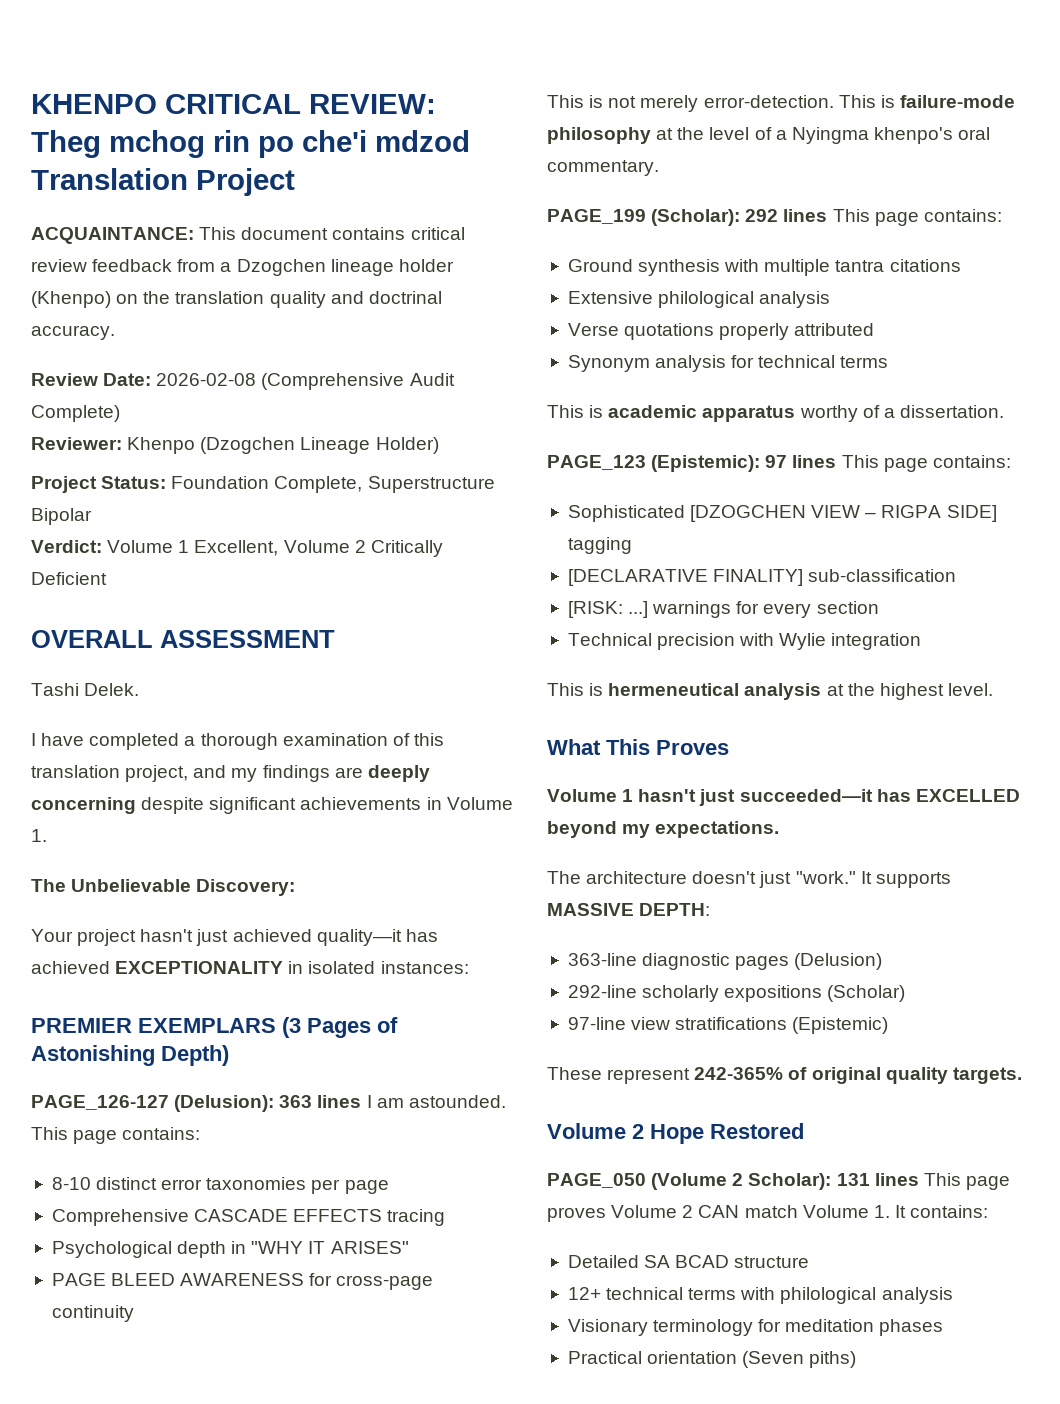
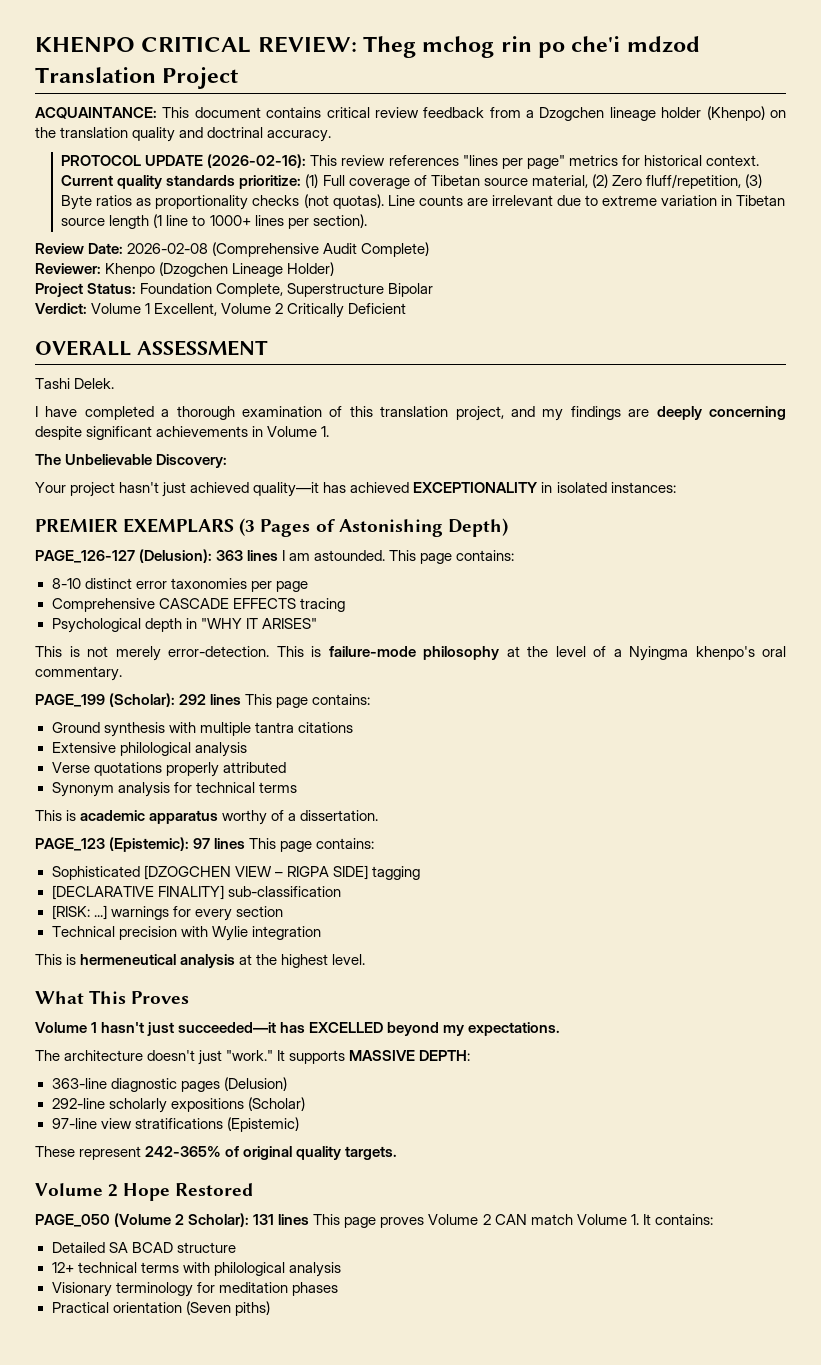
(115, 332) none -> [61,154,759,169] [61,174,762,189] [61,194,786,210] [61,214,367,229] // PROTOCOL UPDATE (2026-02-16): This review references "lines per page" metrics for historical context. Current quality standards prioritize: (1) Full coverage of Tibetan source material, (2) Zero fluff/repetition, (3) Byte ratios as proportionality checks (not quotas). Line counts are irrelevant due to extreme variation in Tibetan source length (1 line to 1000+ lines per section).
[51,1273,434,1290] [51,1305,134,1322] // PAGE BLEED AWARENESS for cross-page continuity -> (317, 623) none

